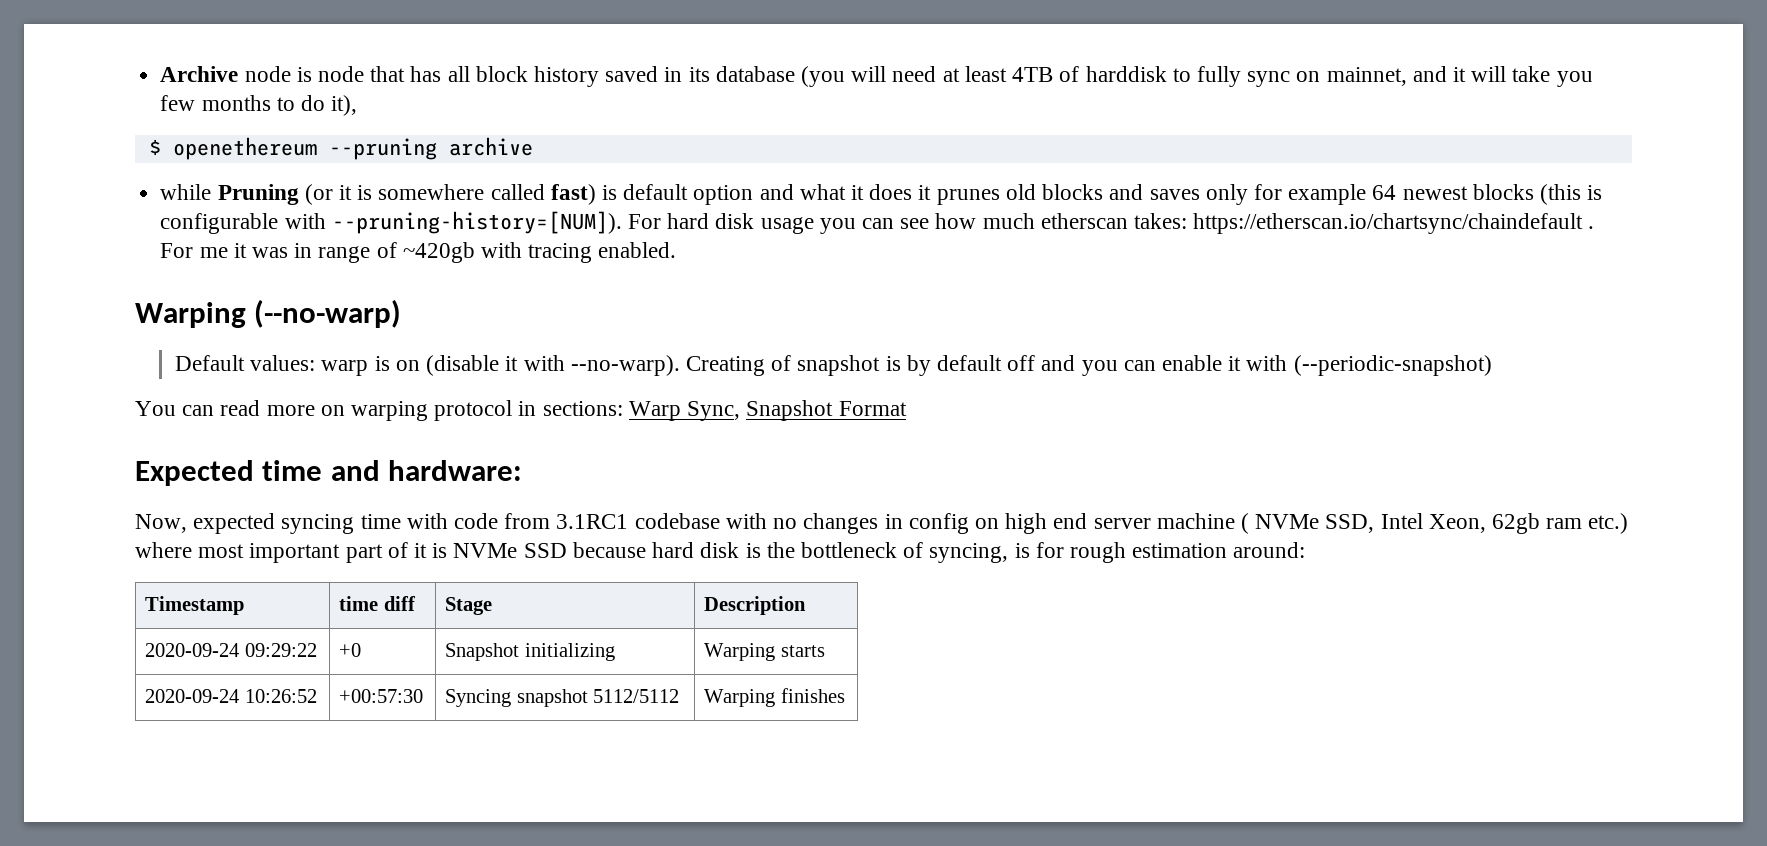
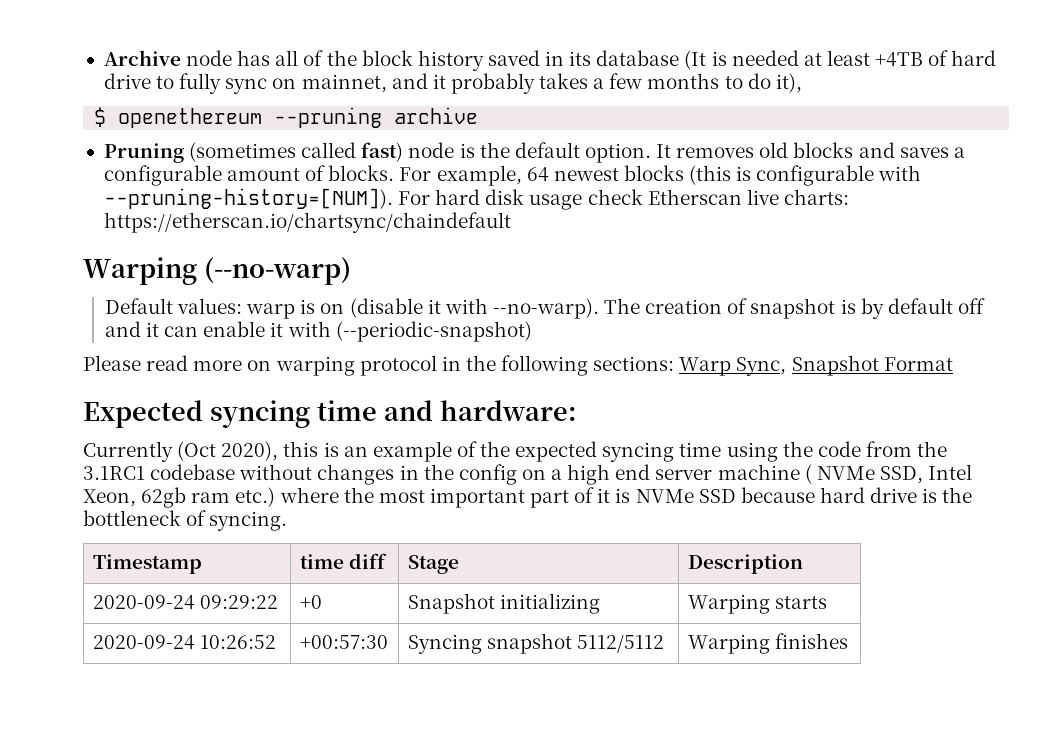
[296,66,470,82] is node that has all -> [237,50,357,66] has all of the
[801,66,1167,87] (you will need at least 4TB of harddisk -> [684,50,997,70] [103,73,151,89] (It is needed at least +4TB of hard drive
[1471,66,1593,87] will take you -> [450,73,605,94] probably takes a
[160,184,1367,205] while Pruning (or it is somewhere called fast) is default option and what it does it prunes old blocks and saves only for example -> [103,142,965,163] [103,165,522,186] Pruning (sometimes called fast) node is the default option. It removes old blocks and saves a configurable amount of blocks. For example,
[819,213,1595,234] [160,242,677,263] you can see how much etherscan takes: https://etherscan.io/chartsync/chaindefault . For me it was in range of ~420gb with tracing enabled. -> [587,189,849,205] [103,212,511,233] check Etherscan live charts: https://etherscan.io/chartsync/chaindefault
[685,356,765,376] Creating -> [604,298,723,314] The creation
[1081,360,1118,376] you -> [146,322,160,337] it
[135,401,215,416] You can -> [83,355,141,371] Please
(537, 408) none -> [465,355,589,376] the following
(254, 473) none -> [209,400,310,428] syncing
[135,514,187,533] Now, -> [83,441,511,462] Currently (Oct 2020), this is an example of the
[406,513,448,529] with -> [726,441,813,462] using the
(551, 521) none -> [917,441,948,457] the
[725,513,798,529] with no -> [239,464,313,480] without
(903, 521) none -> [423,464,454,480] the
(999, 523) none -> [551,469,563,480] a
(192, 550) none -> [343,487,374,503] the
[700,542,740,558] disk -> [870,487,918,503] drive
[929,542,1306,563] syncing, is for rough estimation around: -> [209,511,288,531] syncing.

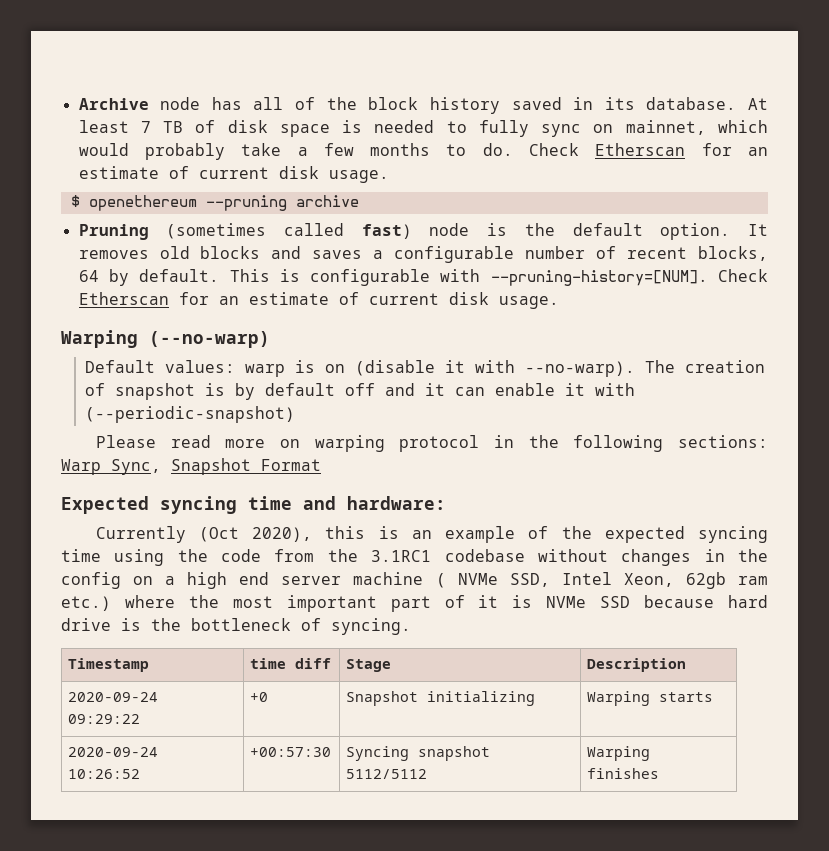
[596,50,997,70] [103,73,151,89] database (It is needed at least +4TB of hard drive -> [646,97,768,110] [78,120,435,137] database. At least 7 TB of disk space is needed
[391,73,802,94] and it probably takes a few months to do it), -> [717,120,768,133] [78,143,768,160] [78,166,389,183] which would probably take a few months to do. Check Etherscan for an estimate of current disk usage.
[227,165,922,186] [103,188,849,210] [103,212,511,233] amount of blocks. For example, 64 newest blocks (this is configurable with --pruning-history=[NUM]). For hard disk usage check Etherscan live charts: https://etherscan.io/chartsync/chaindefault -> [525,246,769,261] [78,269,768,286] [78,292,559,309] number of recent blocks, 64 by default. This is configurable with --pruning-history=[NUM]. Check Etherscan for an estimate of current disk usage.

